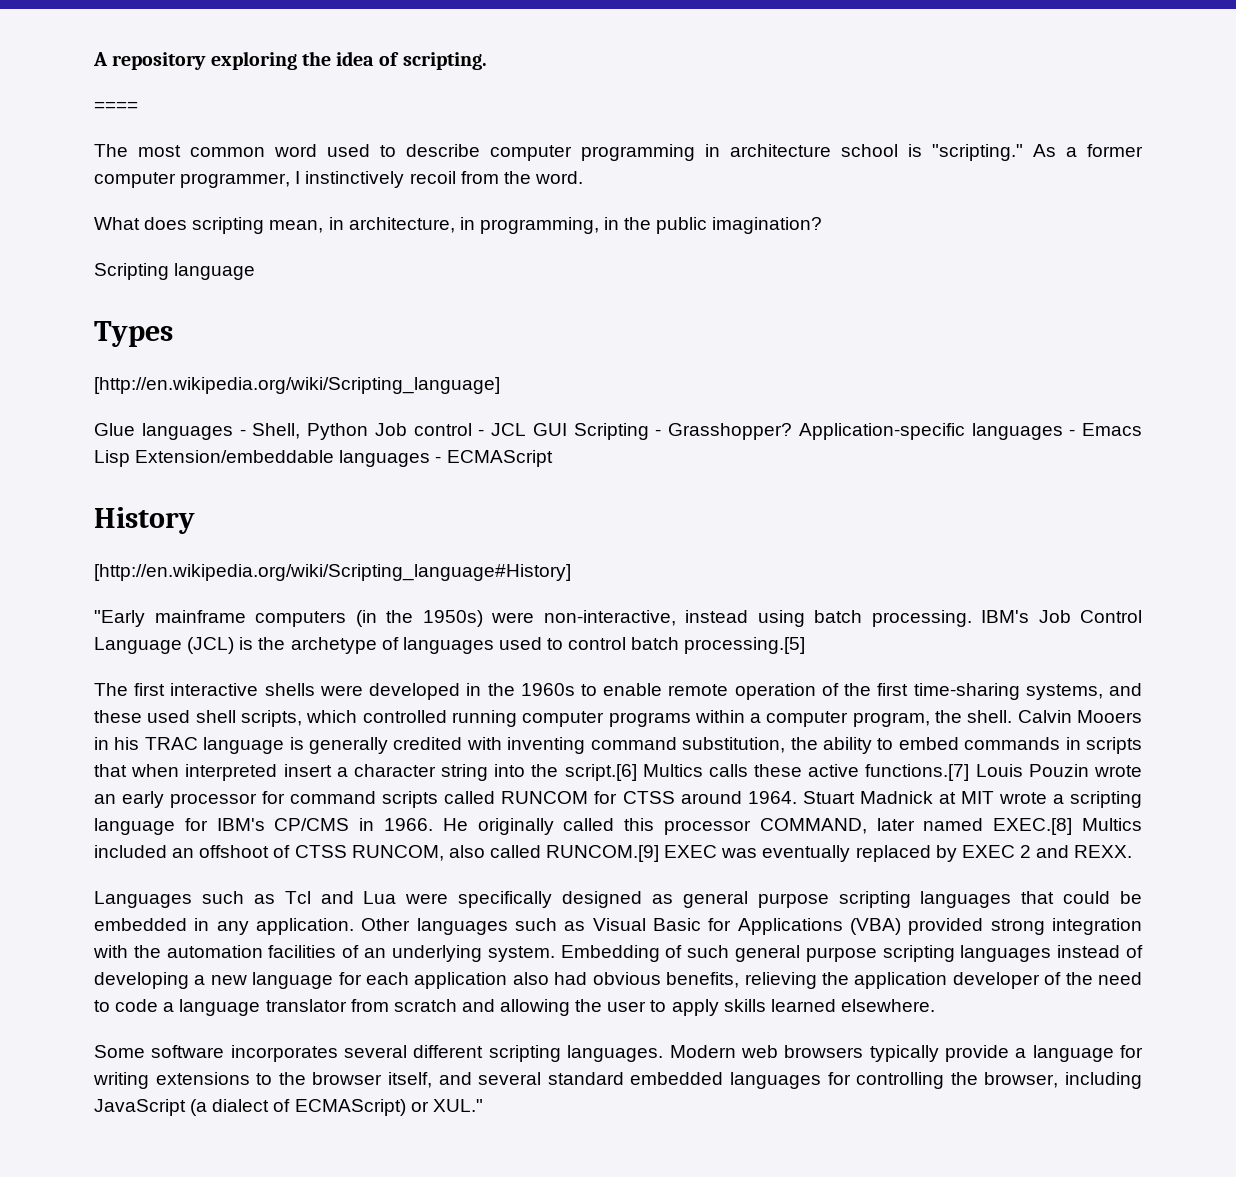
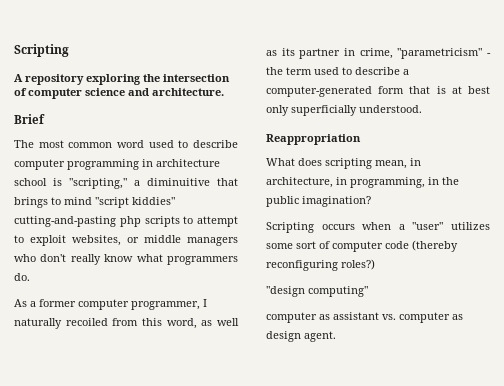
(93, 59) none -> [14,44,69,57] Scripting //
[336,51,487,70] [94,101,138,111] idea of scripting. // ==== -> [163,74,230,82] [14,88,224,99] [14,114,45,124] intersection of computer science and architecture. // Brief
[932,144,1023,161] "scripting." -> [69,178,238,189] [14,197,175,208] [14,216,238,227] [14,235,238,246] [14,254,239,265] [14,273,30,281] "scripting," a diminuitive that brings to mind "script kiddies" cutting-and-pasting php scripts to attempt to exploit websites, or middle managers who don't really know what programmers do. //
[305,171,583,188] instinctively recoil from the word. -> [14,318,239,329] [266,48,491,59] [266,67,409,75] [266,86,490,97] [266,105,422,116] [266,134,361,145] naturally recoiled from this word, as well as its partner in crime, "parametricism" - the term used to describe a computer-generated form that is at best only superficially understood. // Reappropriation
[174,263,256,280] [94,321,173,347] [94,377,500,394] [94,423,1142,440] [94,450,553,467] [94,507,195,534] [94,564,571,581] [94,610,1142,627] [94,637,806,654] [94,683,1142,700] [94,710,1142,727] [94,737,1142,754] [94,764,1142,781] [94,791,1142,808] [94,818,1142,835] [94,845,1133,862] [94,891,1142,908] [94,918,1142,935] [93,945,1143,962] [94,972,1142,989] [94,999,935,1016] [94,1045,1144,1062] [93,1072,1143,1089] [94,1099,483,1116] language // Types // [http://en.wikipedia.org/wiki/Scripting_language] // Glue languages - Shell, Python Job control - JCL GUI Scripting - Grasshopper? Application-specific languages - Emacs Lisp Extension/embeddable languages - ECMAScript // History // [http://en.wikipedia.org/wiki/Scripting_language#History] // "Early mainframe computers (in the 1950s) were non-interactive, instead using batch processing. IBM's Job Control Language (JCL) is the archetype of languages used to control batch processing.[5] // The first interactive shells were developed in the 1960s to enable remote operation of the first time-sharing systems, and these used shell scripts, which controlled running computer programs within a computer program, the shell. Calvin Mooers in his TRAC language is generally credited with inventing command substitution, the ability to embed commands in scripts that when interpreted insert a character string into the script.[6] Multics calls these active functions.[7] Louis Pouzin wrote an early processor for command scripts called RUNCOM for CTSS around 1964. Stuart Madnick at MIT wrote a scripting language for IBM's CP/CMS in 1966. He originally called this processor COMMAND, later named EXEC.[8] Multics included an offshoot of CTSS RUNCOM, also called RUNCOM.[9] EXEC was eventually replaced by EXEC 2 and REXX. // Languages such as Tcl and Lua were specifically designed as general purpose scripting languages that could be embedded in any application. Other languages such as Visual Basic for Applications (VBA) provided strong integration with the automation facilities of an underlying system. Embedding of such general purpose scripting languages instead of developing a new language for each application also had obvious benefits, relieving the application developer of the need to code a language translator from scratch and allowing the user to apply skills learned elsewhere. // Some software incorporates several different scripting languages. Modern web browsers typically provide a language for writing extensions to the browser itself, and several standard embedded languages for controlling the browser, including JavaScript (a dialect of ECMAScript) or XUL." -> [321,222,490,230] [266,240,458,252] [266,259,375,271] [266,286,368,297] [266,312,463,323] [266,331,336,342] occurs when a "user" utilizes some sort of computer code (thereby reconfiguring roles?) // "design computing" // computer as assistant vs. computer as design agent.

